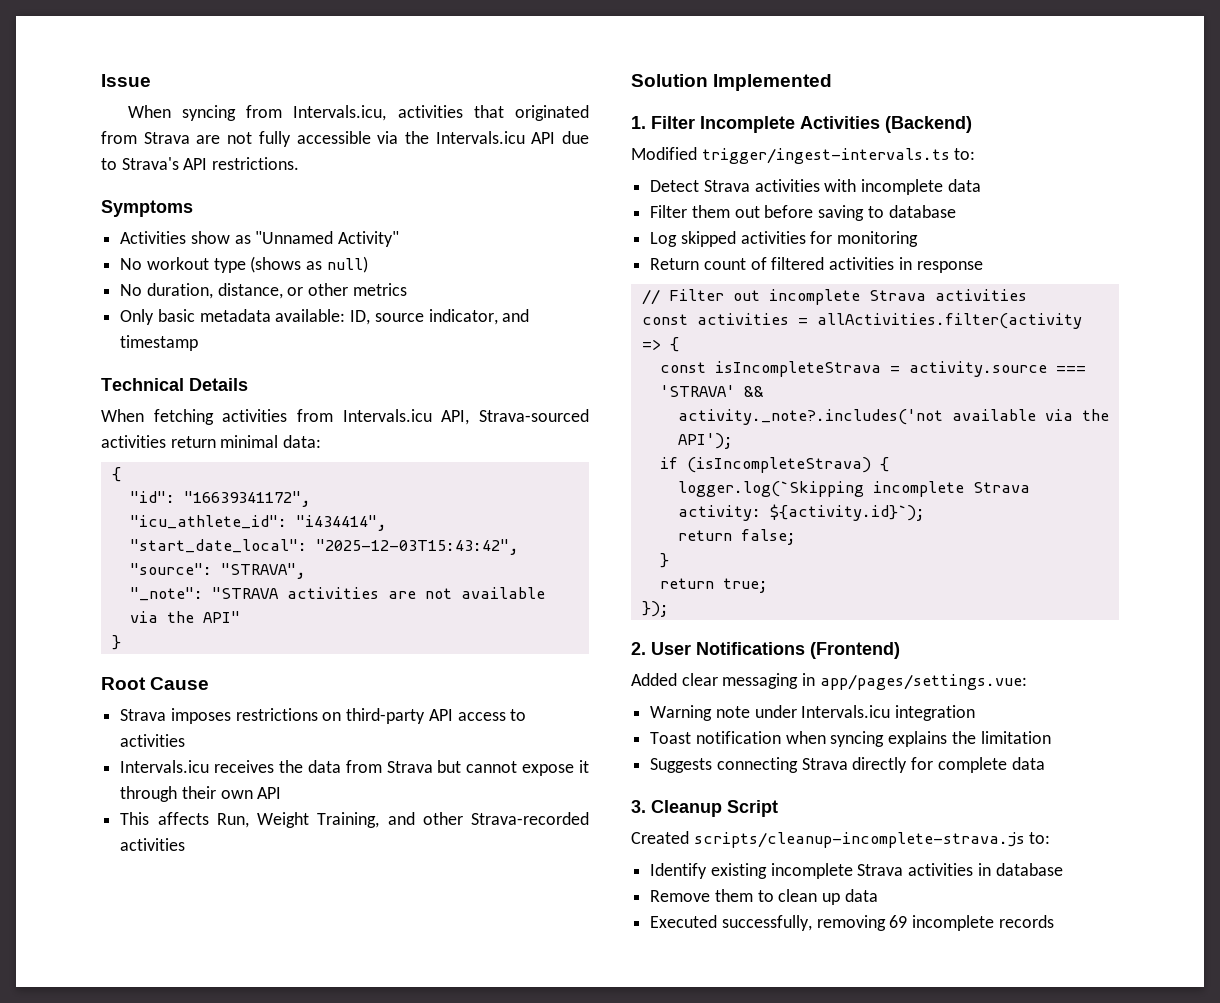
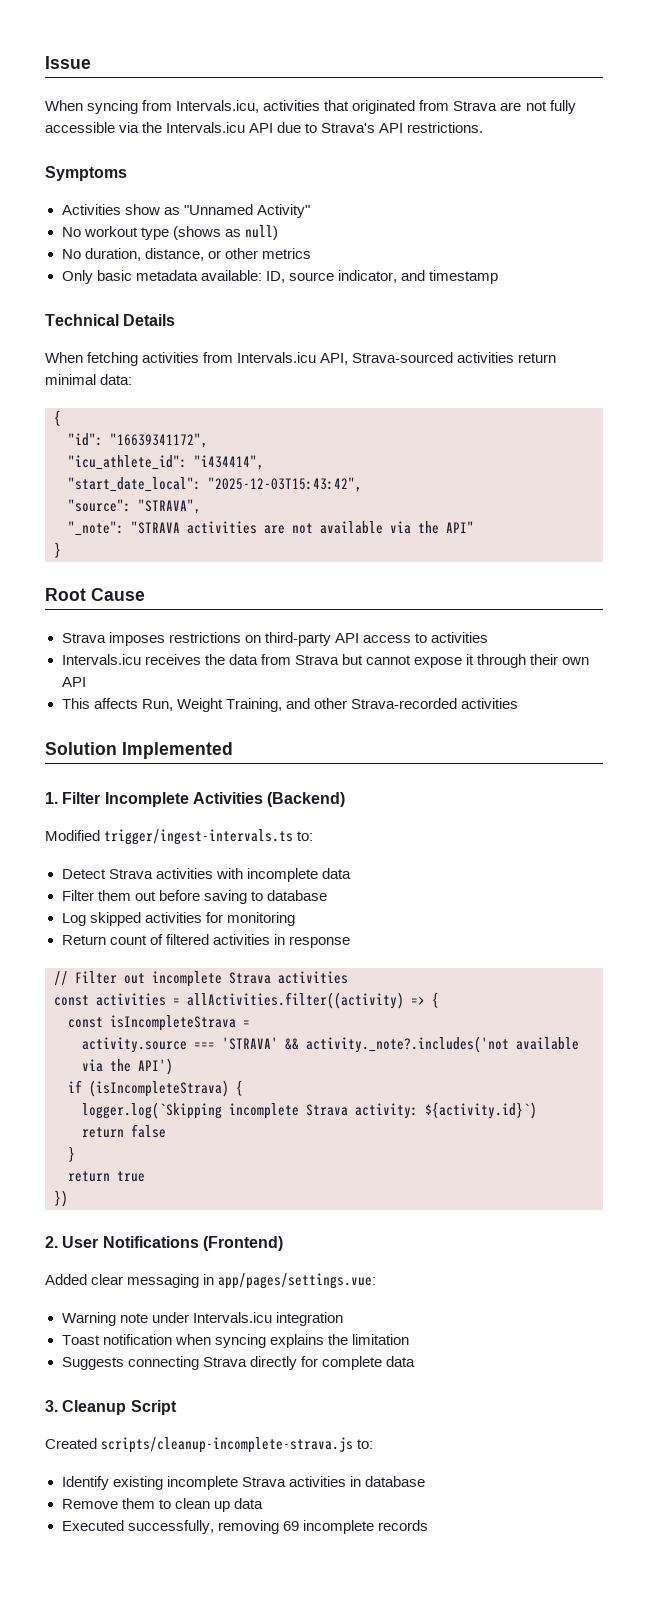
[816,313,1082,329] allActivities.filter(activity -> [187,992,404,1009] allActivities.filter((activity)
(900, 369) none -> (250, 1023) //
(764, 391) // -> (299, 1044) none
[677,433,733,449] API'); -> [138,1058,173,1075] API')
[769,504,925,521] [677,529,796,545] ${activity.id}`); // return false; -> [425,1102,537,1119] [82,1124,166,1138] ${activity.id}`) // return false
[722,578,768,593] [641,601,669,617] true; // }); -> [117,1171,145,1182] [54,1190,68,1207] true // })

